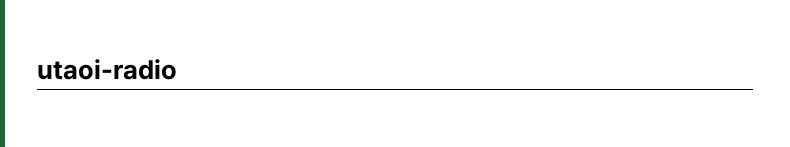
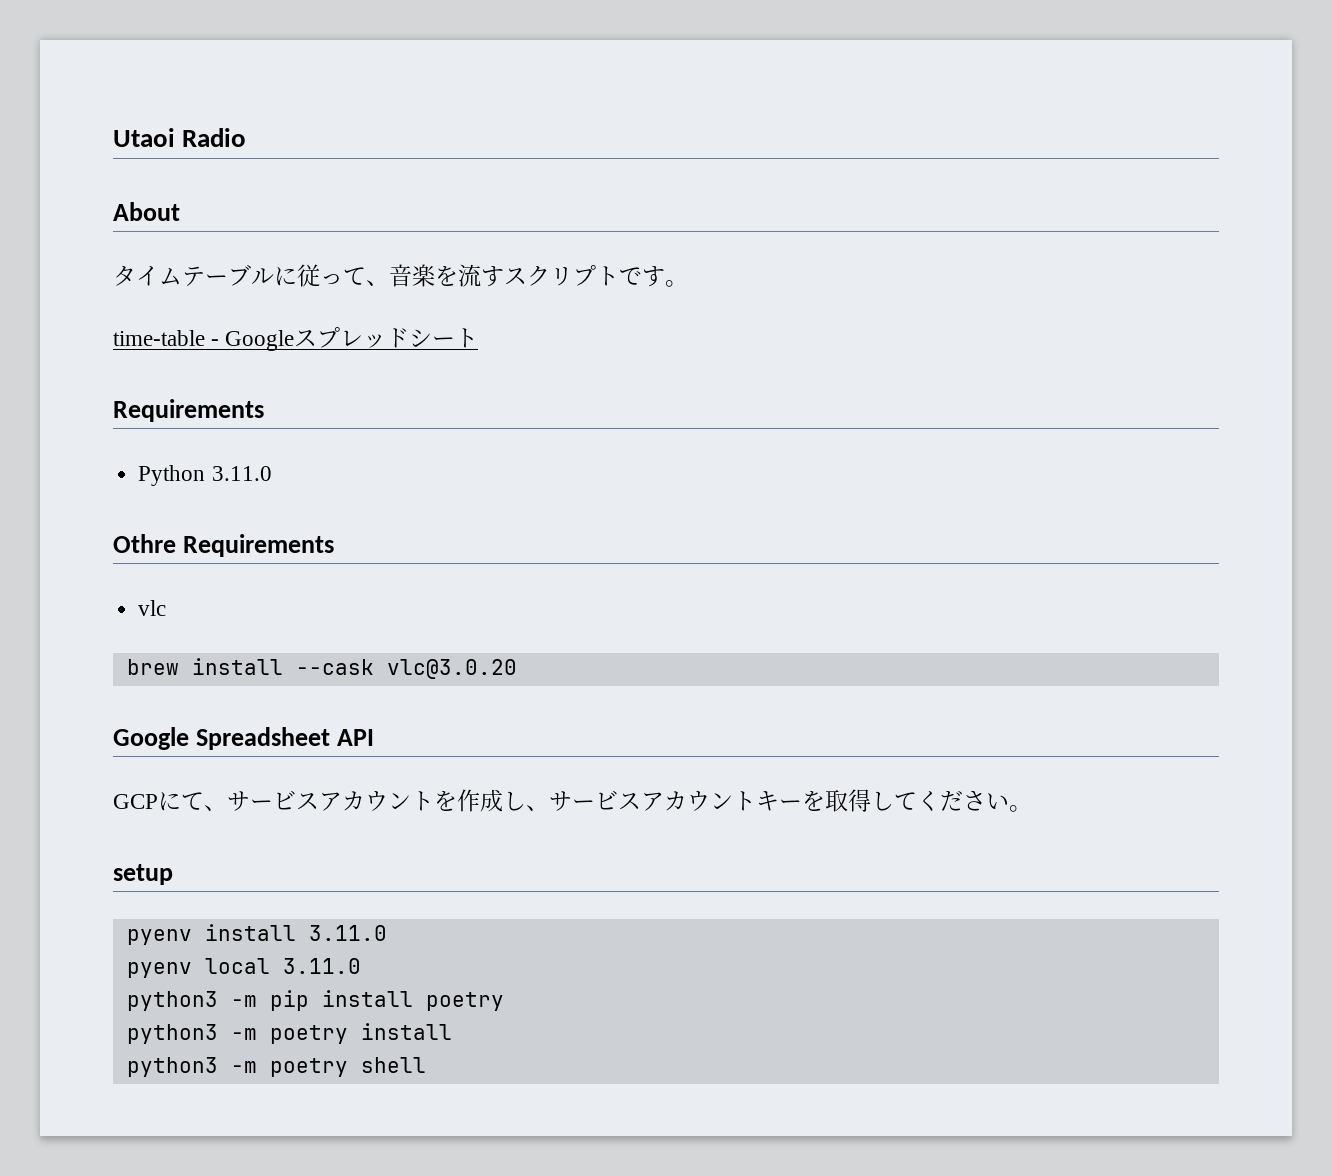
[37,59,177,80] utaoi-radio -> [113,128,247,147] [113,202,180,221] [113,264,688,287] [113,327,479,351] [113,399,264,422] [138,465,272,486] [113,534,334,557] [138,600,167,616] [126,658,517,679] [113,727,374,750] [113,789,1032,812] [113,864,173,885] [126,924,387,945] [126,958,361,978] [126,990,504,1011] [126,1023,452,1044] [126,1057,426,1077] Utaoi Radio // About // タイムテーブルに従って、音楽を流すスクリプトです。 // time-table - Googleスプレッドシート // Requirements // Python 3.11.0 // Othre Requirements // vlc // brew install --cask vlc@3.0.20 // Google Spreadsheet API // GCPにて、サービスアカウントを作成し、サービスアカウントキーを取得してください。 // setup // pyenv install 3.11.0 // pyenv local 3.11.0 // python3 -m pip install poetry // python3 -m poetry install // python3 -m poetry shell

